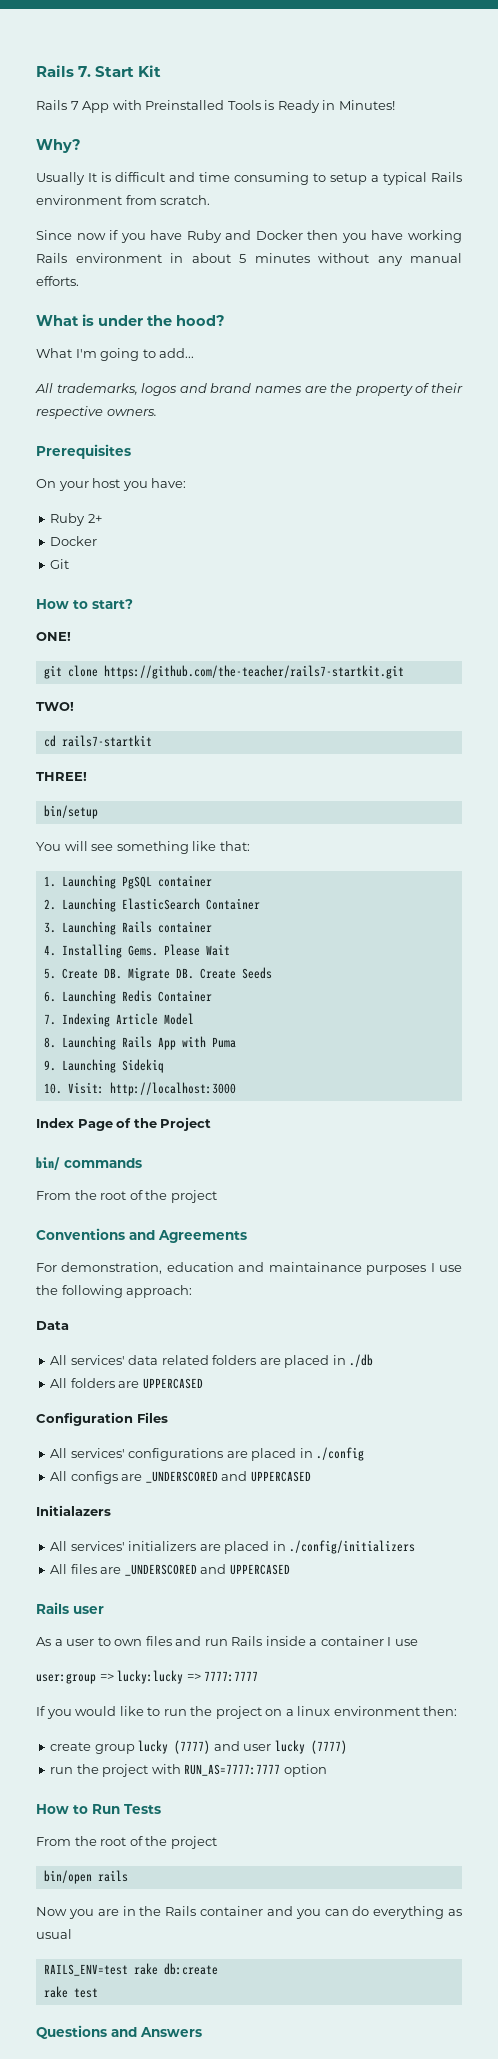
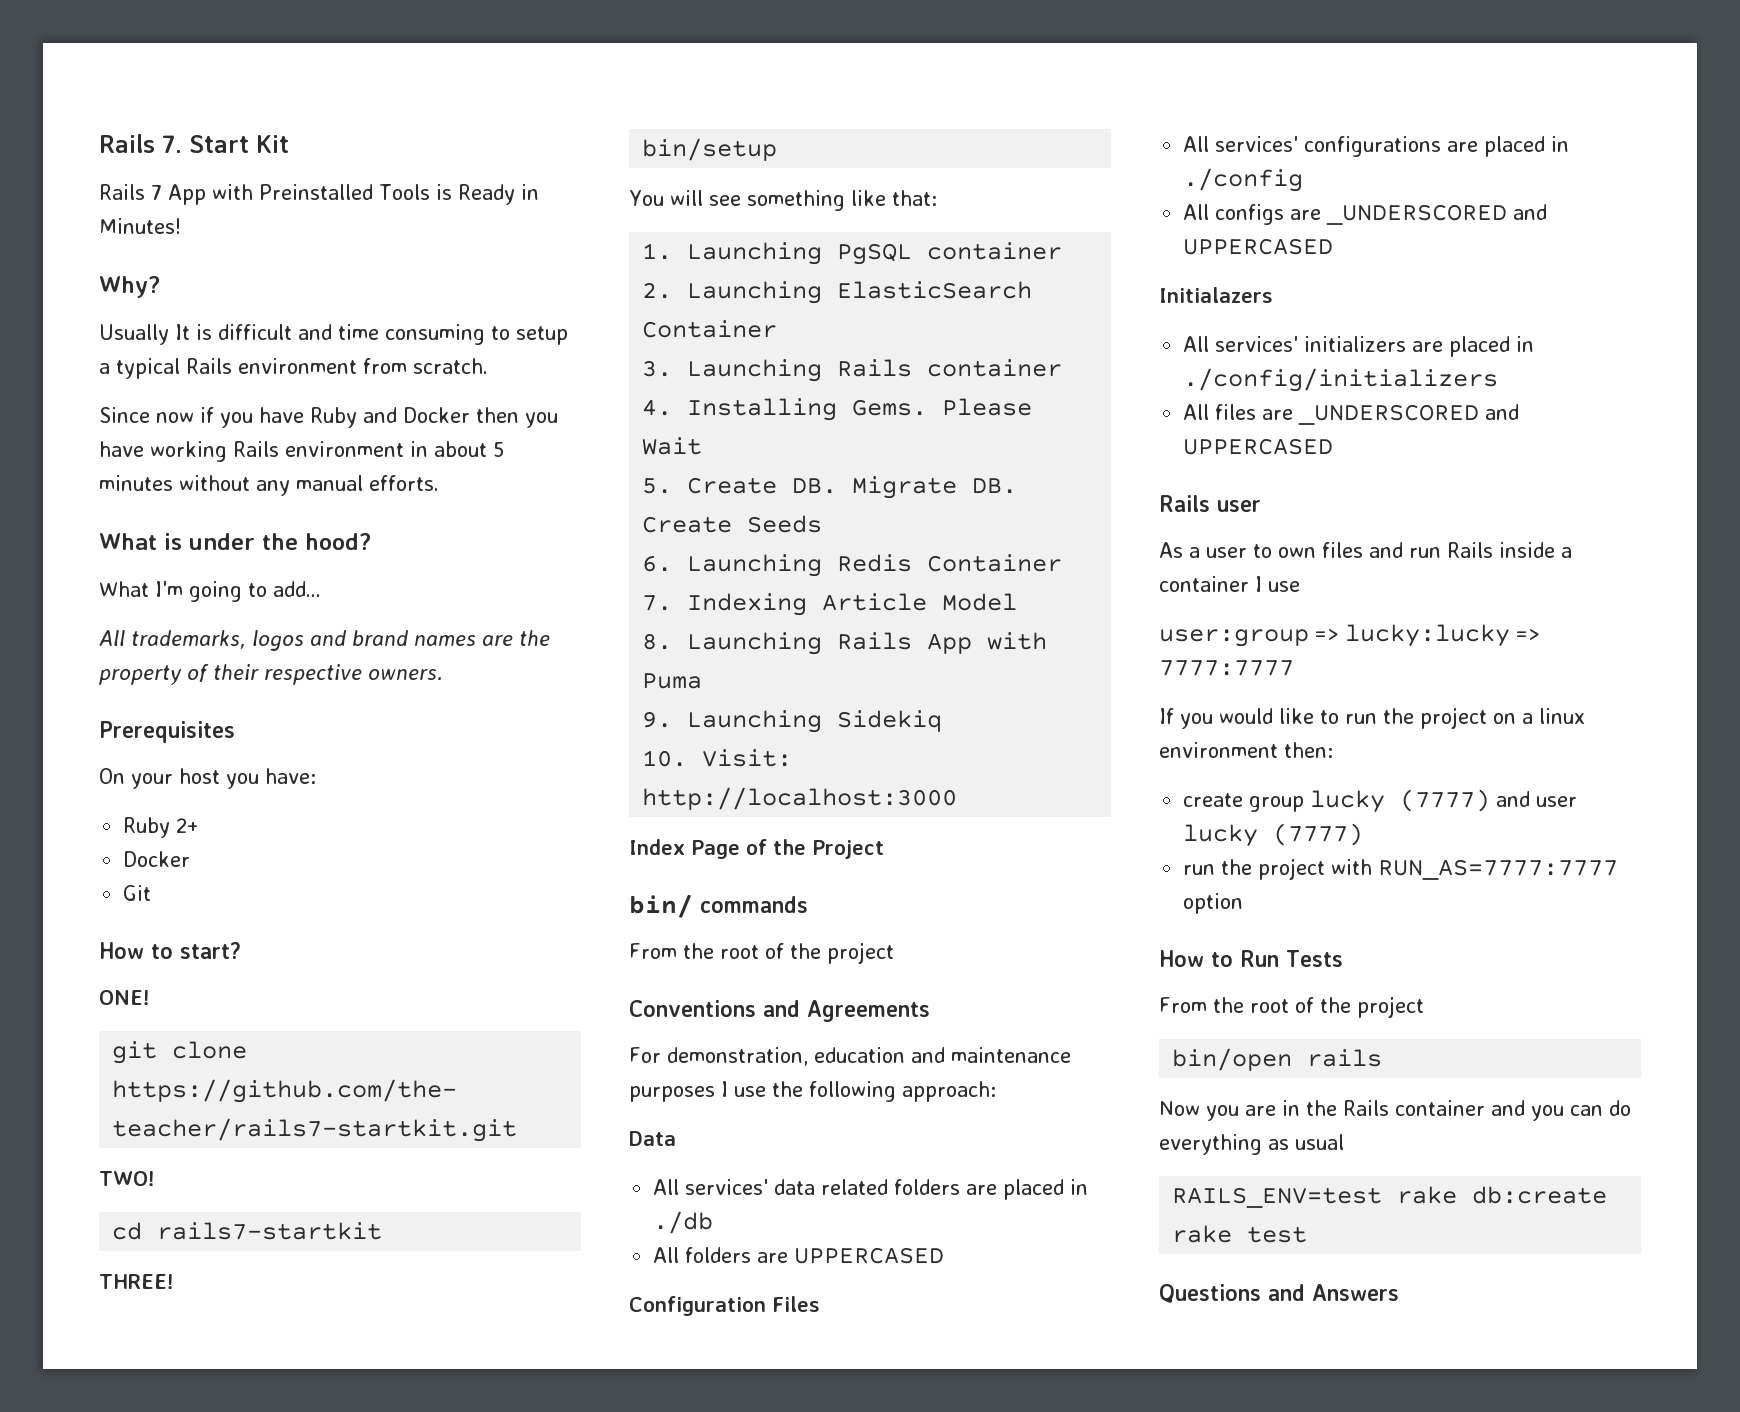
[268,1262,362,1272] maintainance -> [950,1047,1071,1063] maintenance

